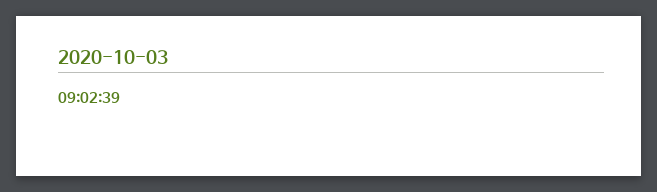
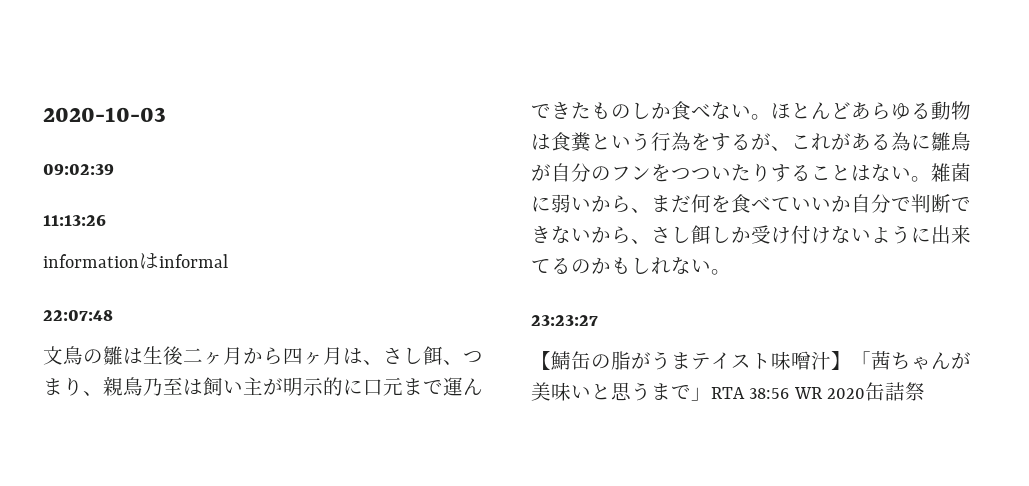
(120, 97) none -> [43,215,106,226] [43,253,228,269] [43,310,113,321] [43,346,483,365] [43,376,483,396] [531,101,971,120] [531,132,971,152] [531,163,971,182] [531,194,971,213] [531,225,971,244] [531,257,731,275] [531,315,598,326] [531,351,971,370] [531,382,925,401] // 11:13:26 // informationはinformal // 22:07:48 // 文鳥の雛は生後二ヶ月から四ヶ月は、さし餌、つまり、親鳥乃至は飼い主が明示的に口元まで運んできたものしか食べない。ほとんどあらゆる動物は食糞という行為をするが、これがある為に雛鳥が自分のフンをつついたりすることはない。雑菌に弱いから、まだ何を食べていいか自分で判断できないから、さし餌しか受け付けないように出来てるのかもしれない。 // 23:23:27 // 【鯖缶の脂がうまテイスト味噌汁】「茜ちゃんが美味いと思うまで」RTA 38:56 WR 2020缶詰祭

